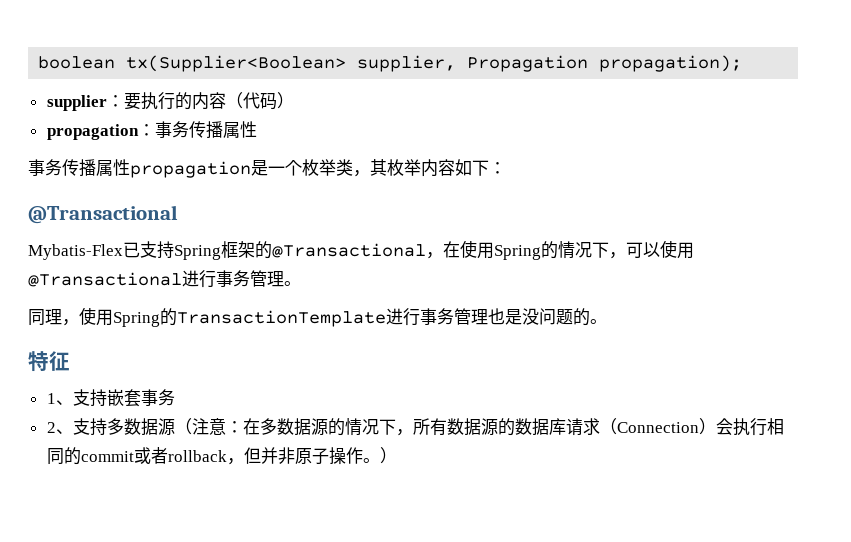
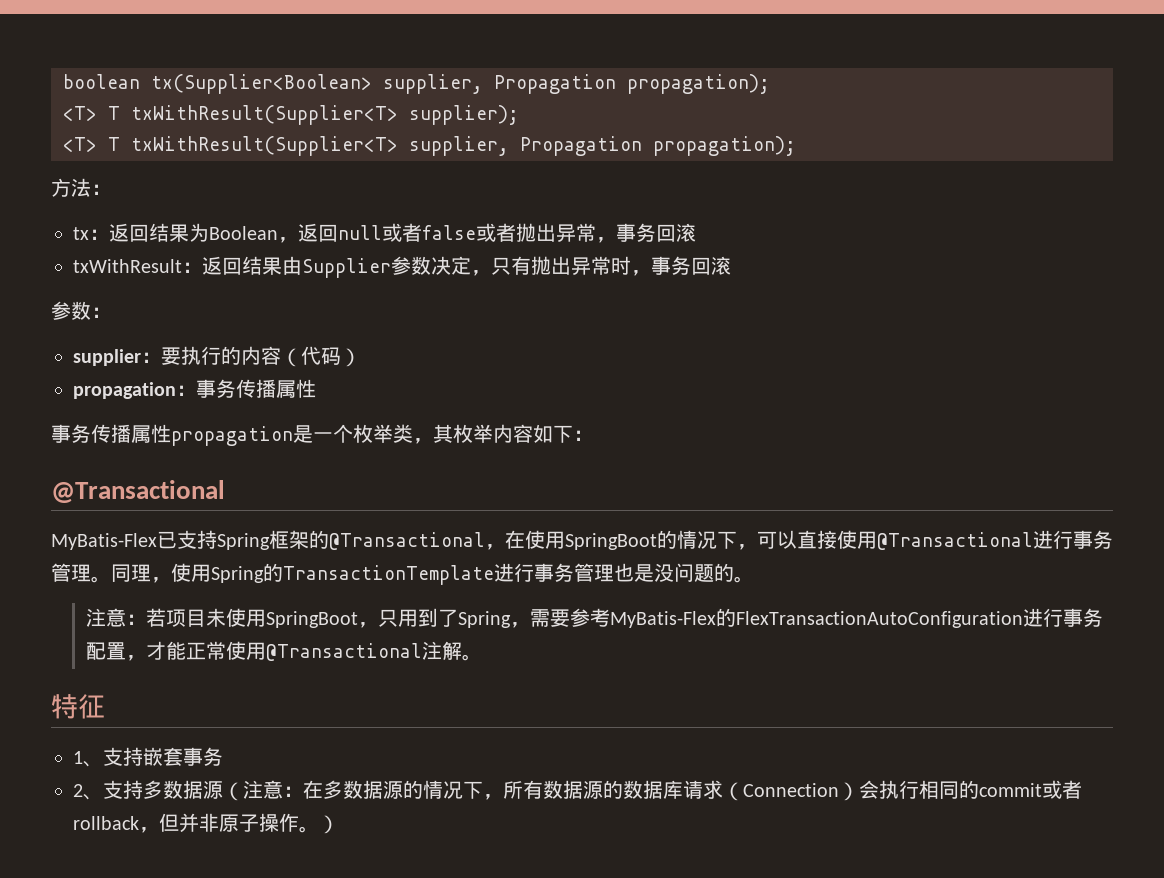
(743, 63) none -> [63,105,519,125] [63,136,796,156] [51,178,111,197] [73,223,696,243] [73,256,731,278] [51,301,111,320] // <T> T txWithResult(Supplier<T> supplier); // <T> T txWithResult(Supplier<T> supplier, Propagation propagation); // 方法： // tx：返回结果为Boolean，返回null或者false或者抛出异常，事务回滚 // txWithResult：返回结果由Supplier参数决定，只有抛出异常时，事务回滚 // 参数：
[28,244,123,260] Mybatis-Flex -> [51,533,157,550] MyBatis-Flex
[494,245,541,260] Spring -> [565,533,657,550] SpringBoot
(660, 249) none -> [797,530,837,549] 直接
(301, 283) // -> (111, 579) none
(607, 321) none -> [86,608,1104,628] [86,641,483,661] // 注意：若项目未使用SpringBoot，只用到了Spring，需要参考MyBatis-Flex的FlexTransactionAutoConfiguration进行事务配置，才能正常使用@Transactional注解。

